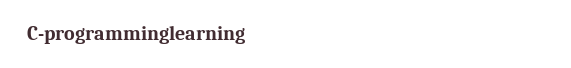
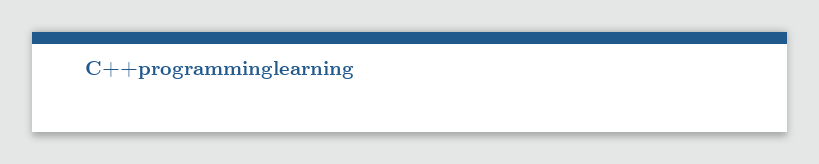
[27,25,245,44] C-programminglearning -> [85,61,354,79] C++programminglearning

